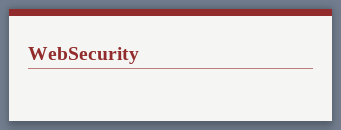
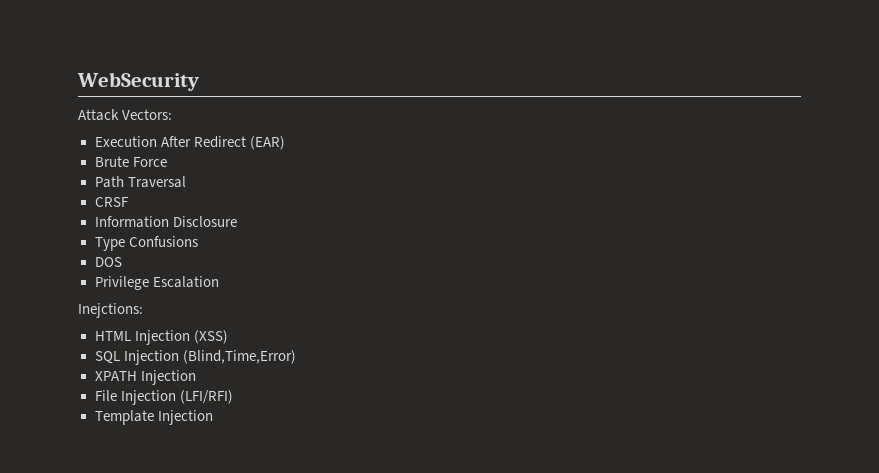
(139, 55) none -> [78,109,173,121] [94,136,285,150] [94,156,167,167] [94,176,186,188] [94,197,129,207] [94,216,237,228] [94,236,198,251] [94,257,122,267] [94,276,219,290] [78,303,143,318] [94,330,228,345] [94,350,296,365] [94,370,196,385] [94,390,233,405] [94,410,213,425] // Attack Vectors: // Execution After Redirect (EAR) // Brute Force // Path Traversal // CRSF // Information Disclosure // Type Confusions // DOS // Privilege Escalation // Inejctions: // HTML Injection (XSS) // SQL Injection (Blind,Time,Error) // XPATH Injection // File Injection (LFI/RFI) // Template Injection

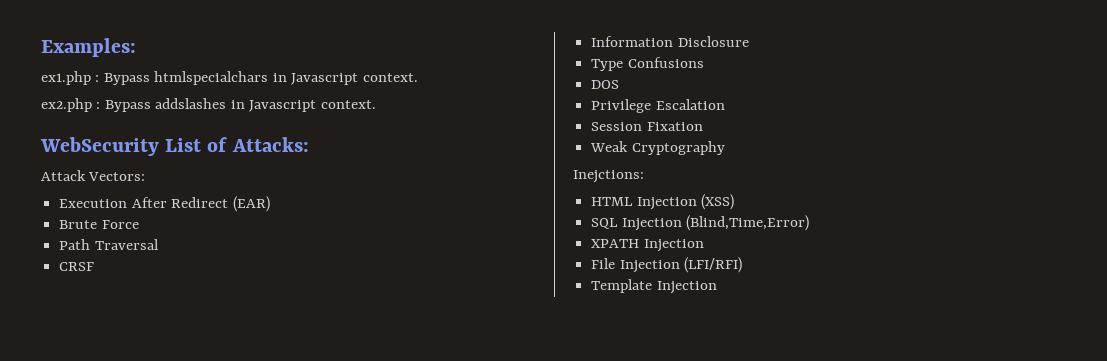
[77,72,199,91] WebSecurity -> [41,38,136,57] [41,71,418,85] [41,98,376,112] [40,137,309,156] Examples: // ex1.php : Bypass htmlspecialchars in Javascript context. // ex2.php : Bypass addslashes in Javascript context. // WebSecurity List of Attacks:
(219, 282) none -> [591,122,703,131] [590,141,725,155] // Session Fixation // Weak Cryptography

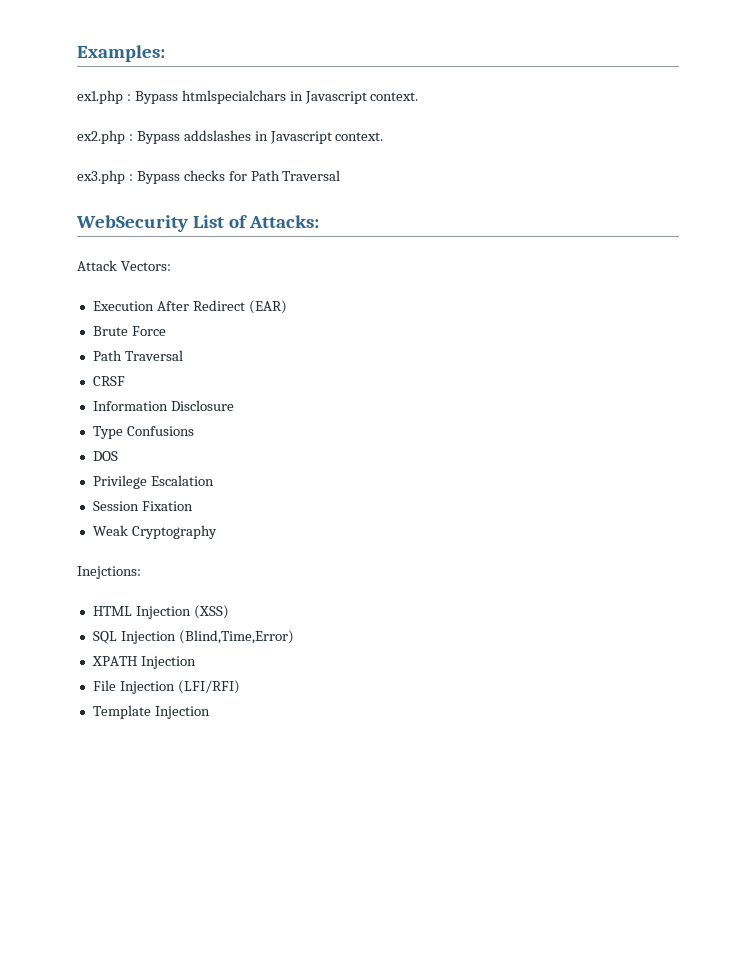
(376, 104) none -> [77,170,341,184] // ex3.php : Bypass checks for Path Traversal

